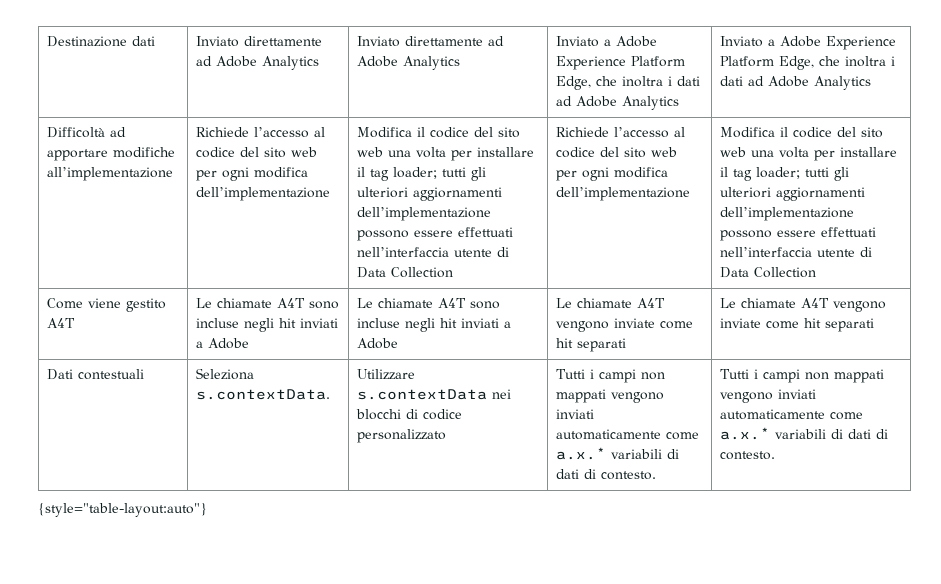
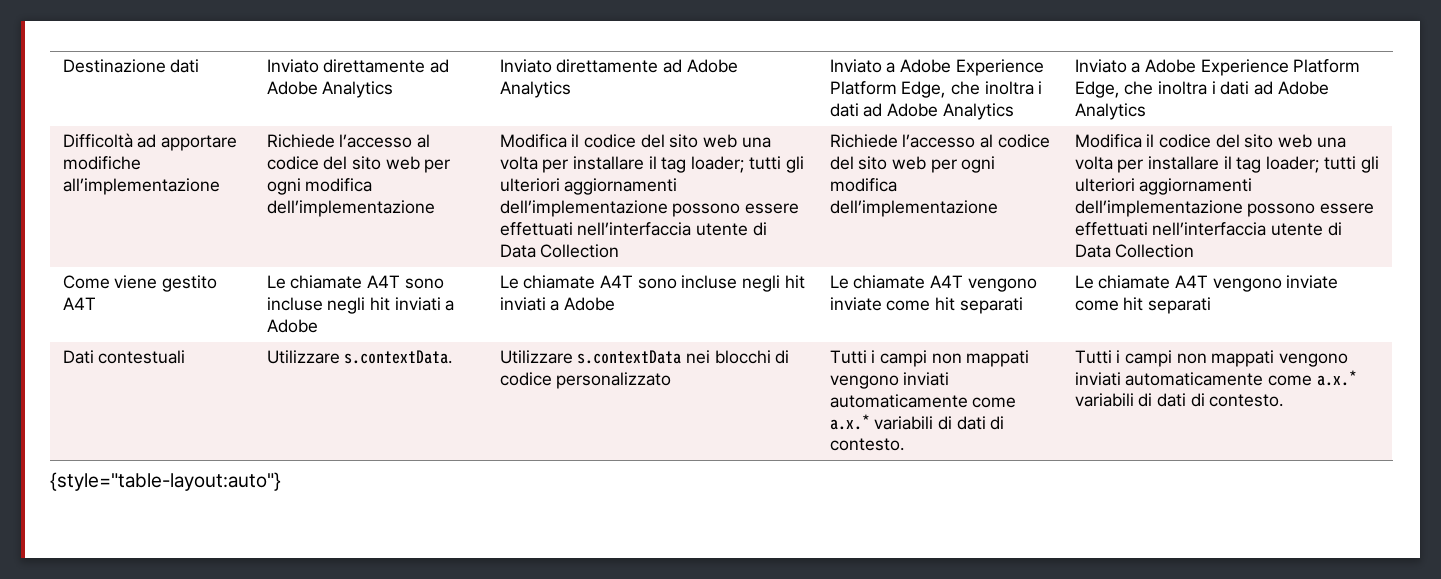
[196,368,255,380] Seleziona -> [266,350,340,364] Utilizzare

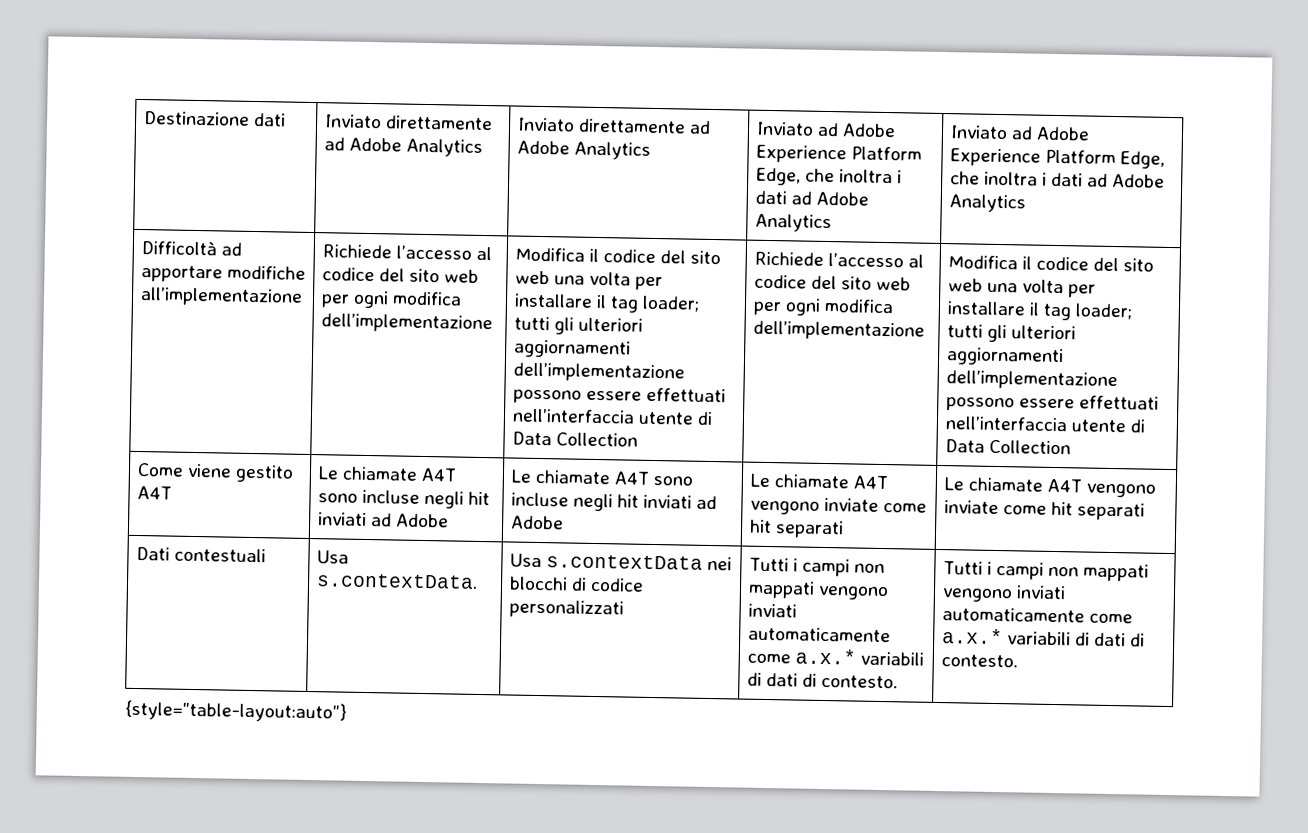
[886,62,896,73] a -> [816,122,839,137] ad
[1131,62,1141,73] a -> [1010,126,1033,140] ad
[445,300,455,311] a -> [370,513,392,527] ad
[550,300,560,311] a -> [696,495,718,510] ad
[266,350,340,364] Utilizzare -> [316,550,349,564] Usa
[499,350,573,364] Utilizzare -> [509,553,542,568] Usa
[556,372,672,389] personalizzato -> [508,599,624,619] personalizzati

